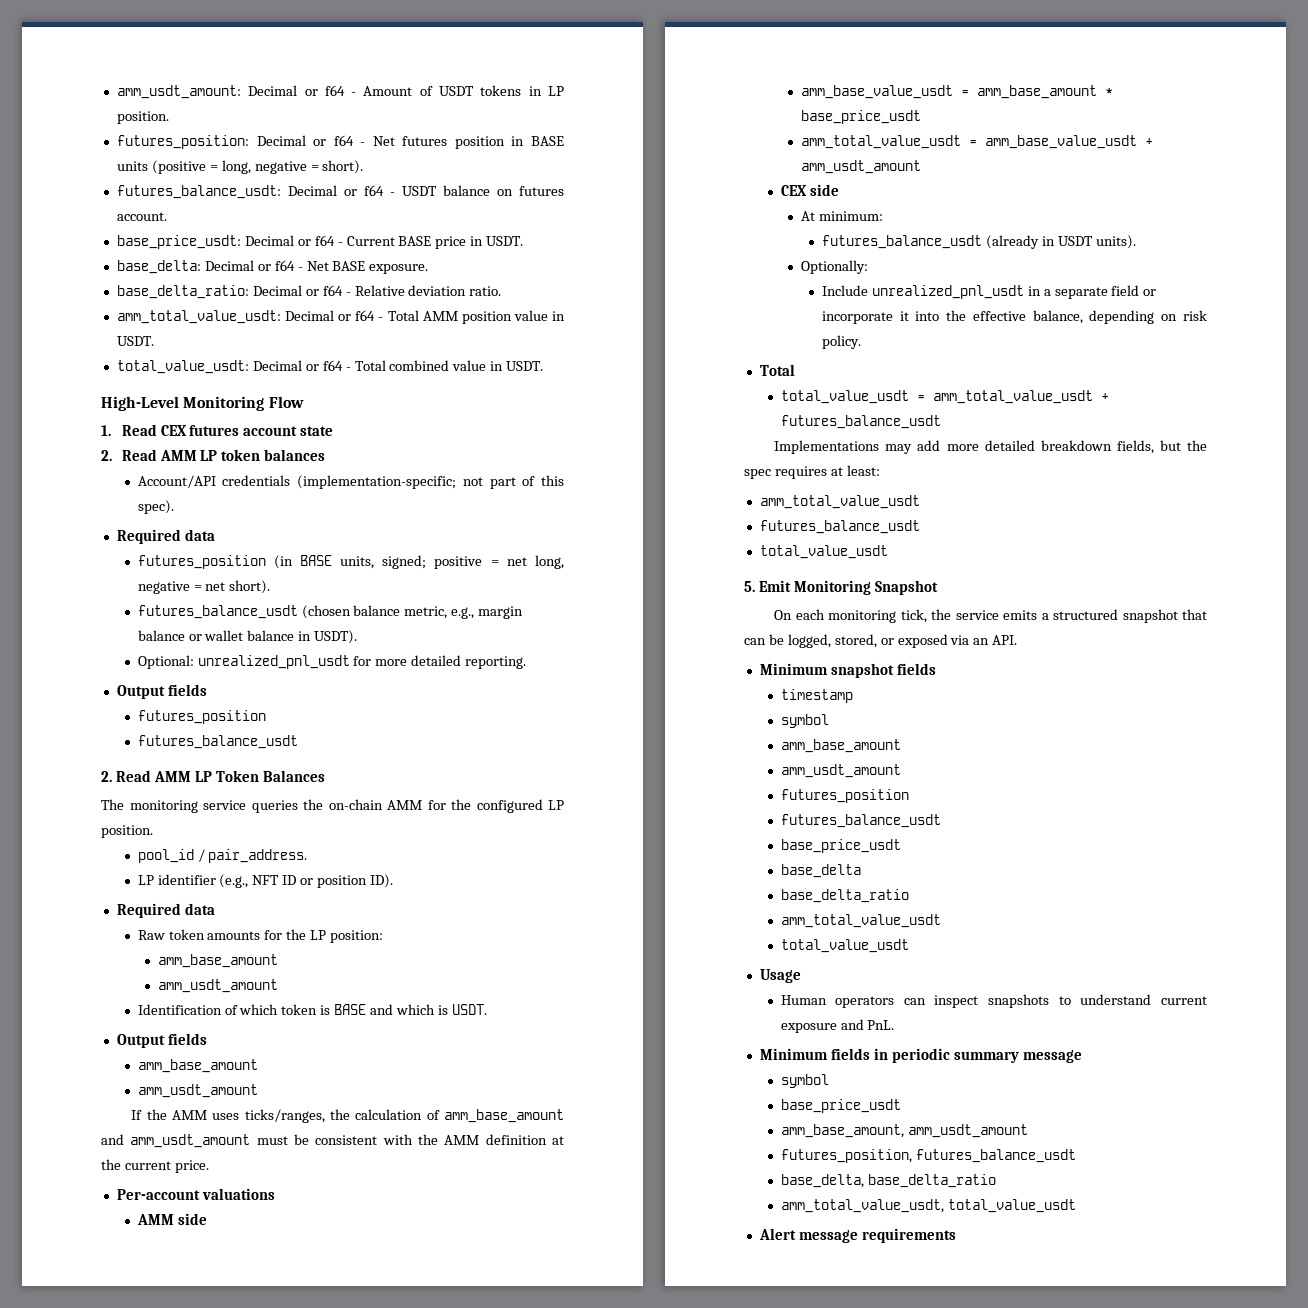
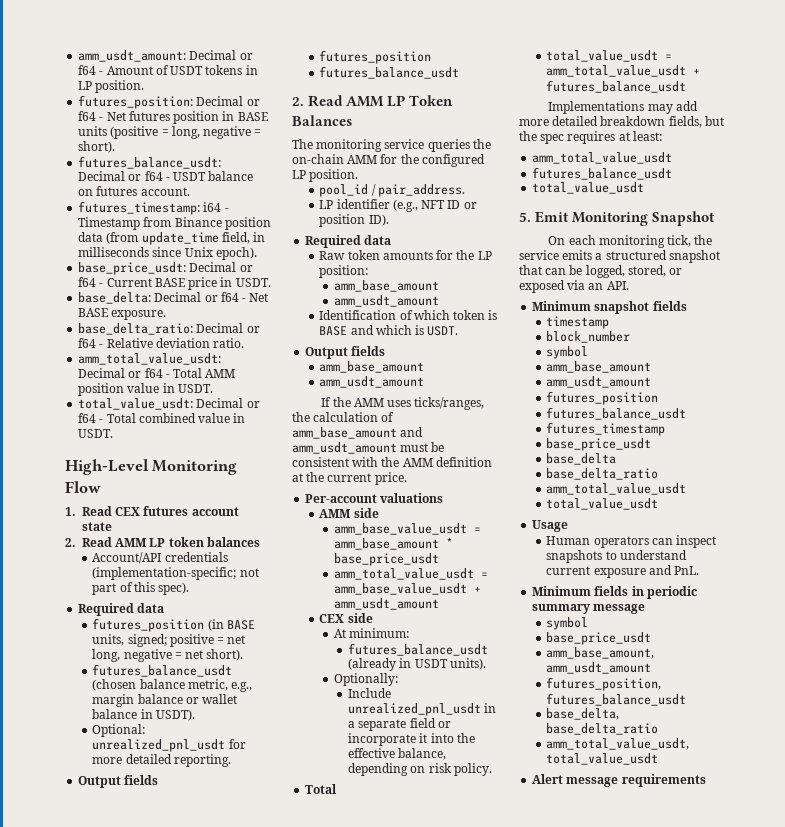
(167, 216) none -> [78,201,229,215] [78,217,271,230] [78,232,266,245] [78,247,257,260] // futures_timestamp: i64 - Timestamp from Binance position data (from update_time field, in milliseconds since Unix epoch).
(853, 696) none -> [546,331,631,343] // block_number
(941, 821) none -> [546,422,666,436] // futures_timestamp

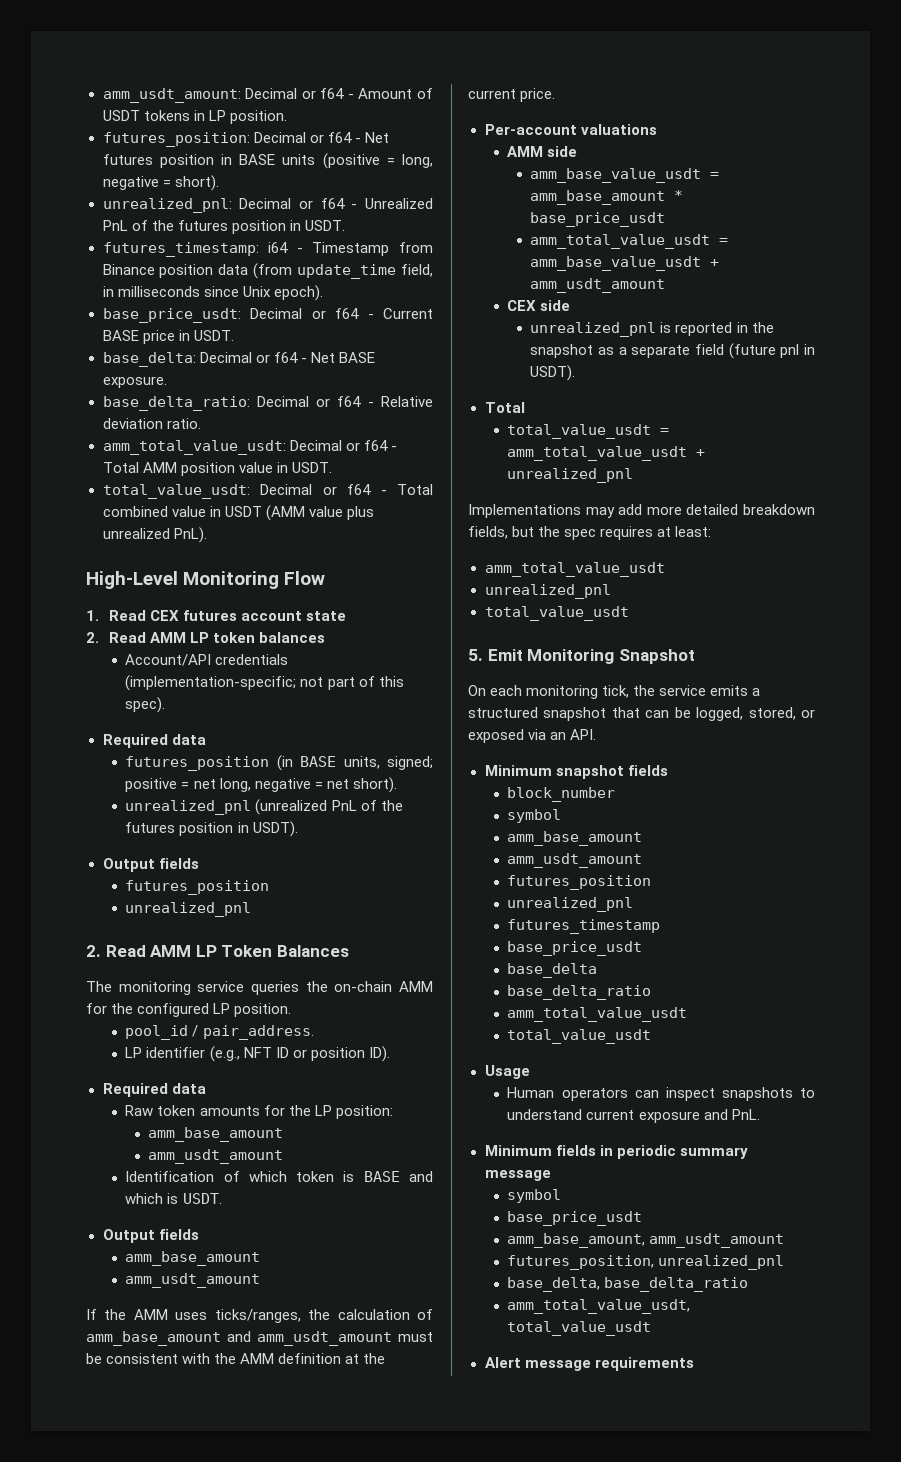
[78,156,222,169] [78,171,254,181] [78,186,190,196] futures_balance_usdt: Decimal or f64 - USDT balance on futures account. -> [102,198,433,213] [102,220,345,234] unrealized_pnl: Decimal or f64 - Unrealized PnL of the futures position in USDT.
[78,429,114,438] USDT. -> [224,505,374,521] [102,527,207,543] USDT (AMM value plus unrealized PnL).
[92,664,233,677] [92,679,253,692] [92,694,238,707] [92,709,195,721] [92,724,146,737] [92,739,246,752] [92,754,231,767] futures_balance_usdt (chosen balance metric, e.g., margin balance or wallet balance in USDT). // Optional: unrealized_pnl_usdt for more detailed reporting. -> [125,799,403,815] [125,821,298,837] unrealized_pnl (unrealized PnL of the futures position in USDT).
[319,66,460,79] futures_balance_usdt -> [125,902,252,917] unrealized_pnl
[333,628,410,638] [348,643,489,656] [348,658,486,671] [333,673,398,686] [348,688,392,698] [348,703,497,716] [348,718,451,731] [348,733,475,746] [348,748,447,760] [348,763,492,776] At minimum: // futures_balance_usdt (already in USDT units). // Optionally: // Include unrealized_pnl_usdt in a separate field or incorporate it into the effective balance, depending on risk policy. -> [530,322,774,337] [530,343,815,359] [530,365,576,381] unrealized_pnl is reported in the snapshot as a separate field (future pnl in USDT).
[546,80,687,93] futures_balance_usdt -> [507,468,634,483] unrealized_pnl
[532,167,673,180] futures_balance_usdt -> [484,584,611,599] unrealized_pnl
[546,316,610,329] // timestamp -> (668, 770) none
[546,407,687,420] futures_balance_usdt -> [507,897,634,912] unrealized_pnl
[546,693,687,706] futures_balance_usdt -> [658,1255,785,1270] unrealized_pnl

